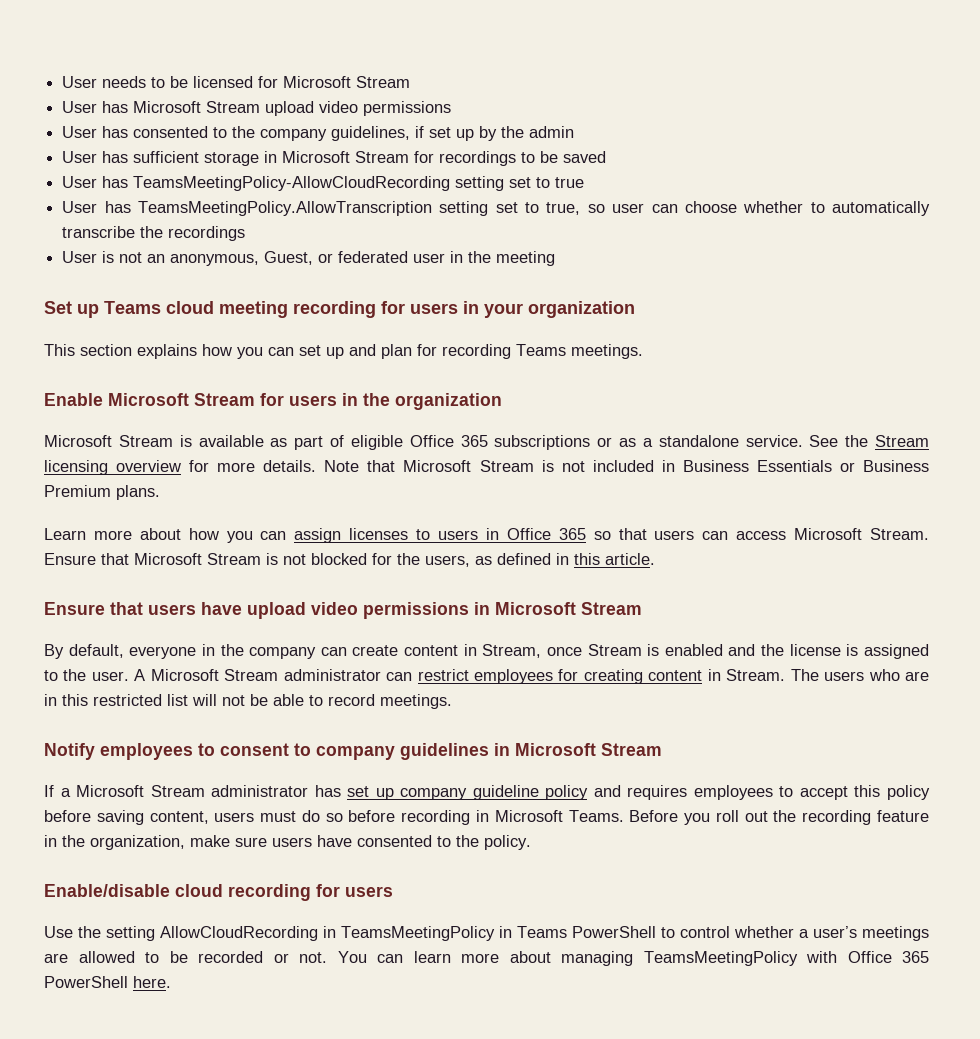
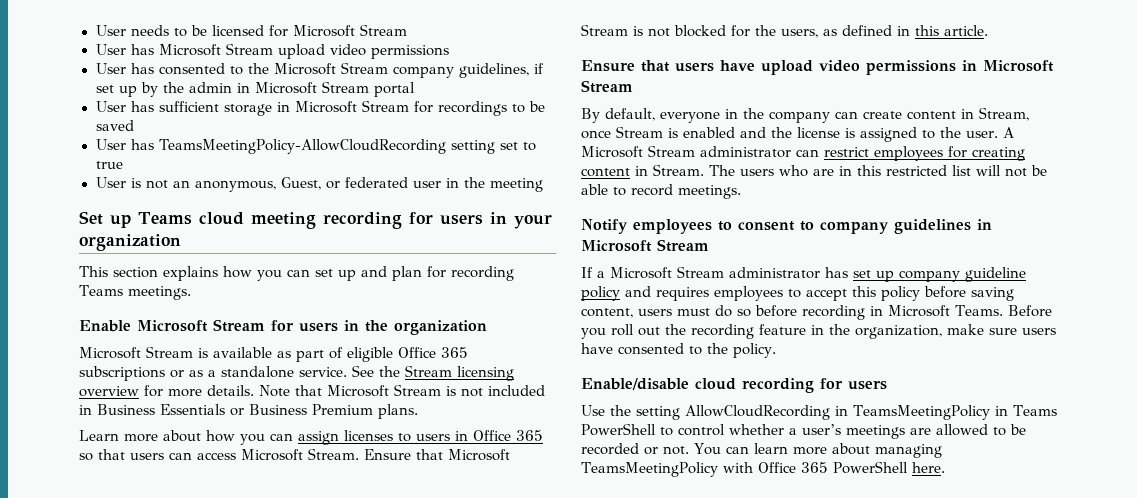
(256, 132) none -> [273,62,388,75] Microsoft Stream
(575, 132) none -> [236,81,415,97] in Microsoft Stream portal
[62,201,931,216] [62,226,246,241] // User has TeamsMeetingPolicy.AllowTranscription setting set to true, so user can choose whether to automatically transcribe the recordings -> (123, 165) none

